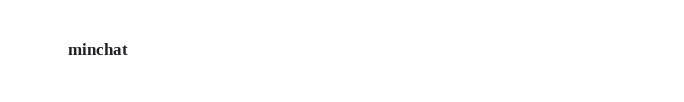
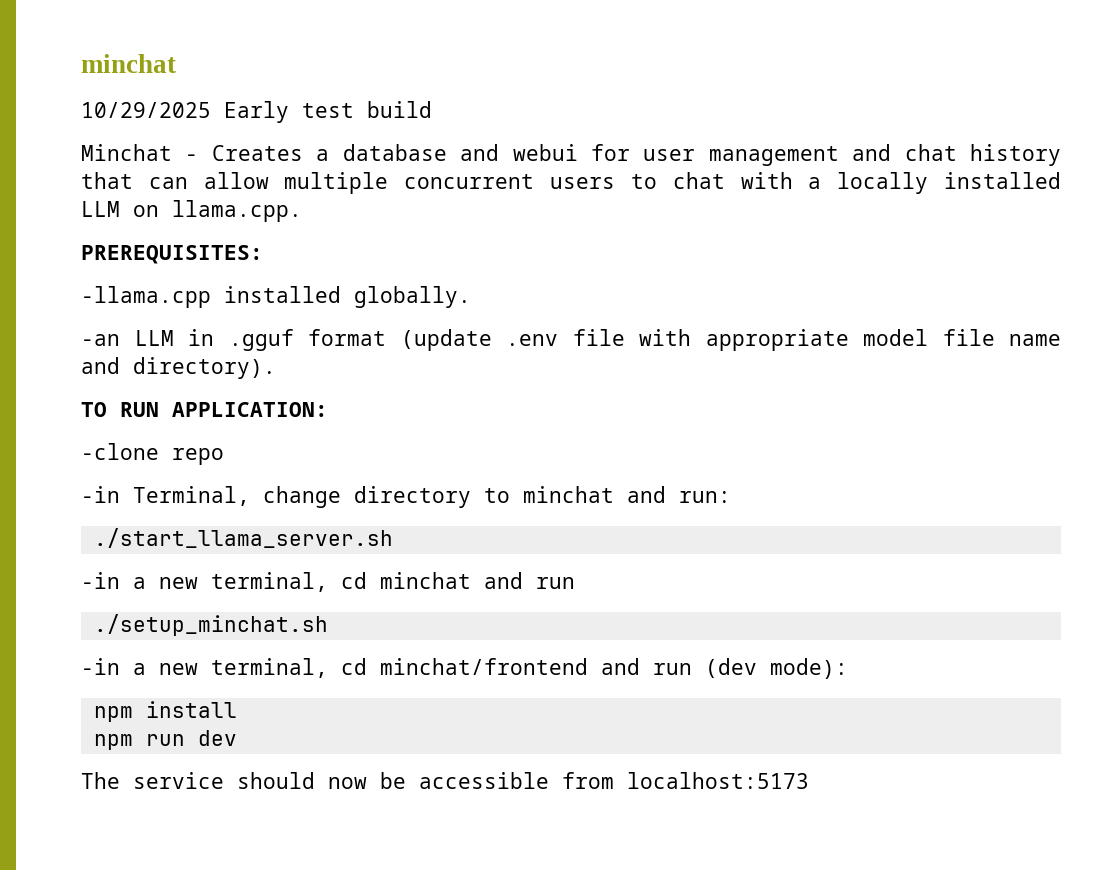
[68,43,128,55] minchat -> [81,54,176,73] [81,101,432,123] [81,144,1061,166] [81,172,1062,194] [81,200,302,222] [81,245,263,264] [81,286,471,308] [81,329,1061,351] [81,357,276,379] [81,402,328,417] [81,443,224,465] [81,486,731,508] [93,528,393,548] [81,572,575,592] [93,614,328,636] [81,658,848,679] [93,701,237,722] [93,730,237,750] [81,772,809,789] minchat // 10/29/2025 Early test build // Minchat - Creates a database and webui for user management and chat history that can allow multiple concurrent users to chat with a locally installed LLM on llama.cpp. // PREREQUISITES: // -llama.cpp installed globally. // -an LLM in .gguf format (update .env file with appropriate model file name and directory). // TO RUN APPLICATION: // -clone repo // -in Terminal, change directory to minchat and run: // ./start_llama_server.sh // -in a new terminal, cd minchat and run // ./setup_minchat.sh // -in a new terminal, cd minchat/frontend and run (dev mode): // npm install // npm run dev // The service should now be accessible from localhost:5173

